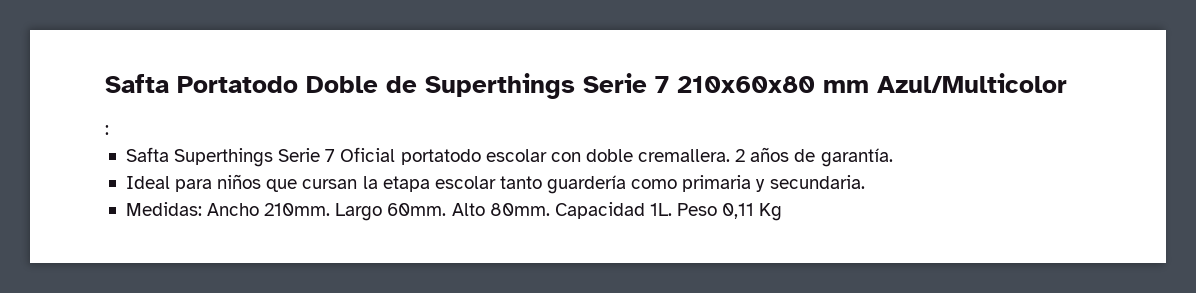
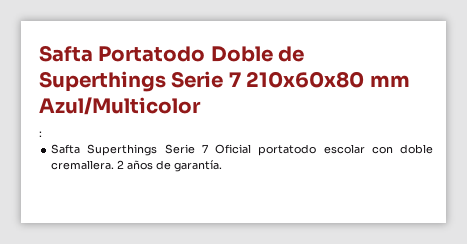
[125,174,865,194] [125,202,783,221] // Ideal para niños que cursan la etapa escolar tanto guardería como primaria y secundaria. // Medidas: Ancho 210mm. Largo 60mm. Alto 80mm. Capacidad 1L. Peso 0,11 Kg -> (223, 166) none

